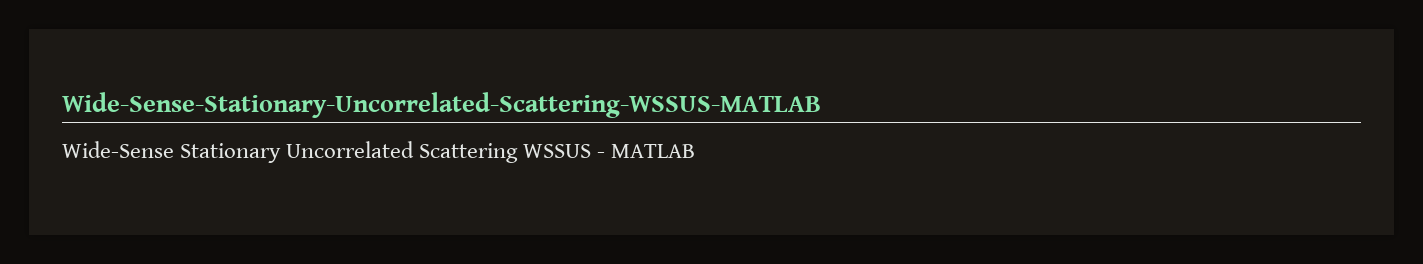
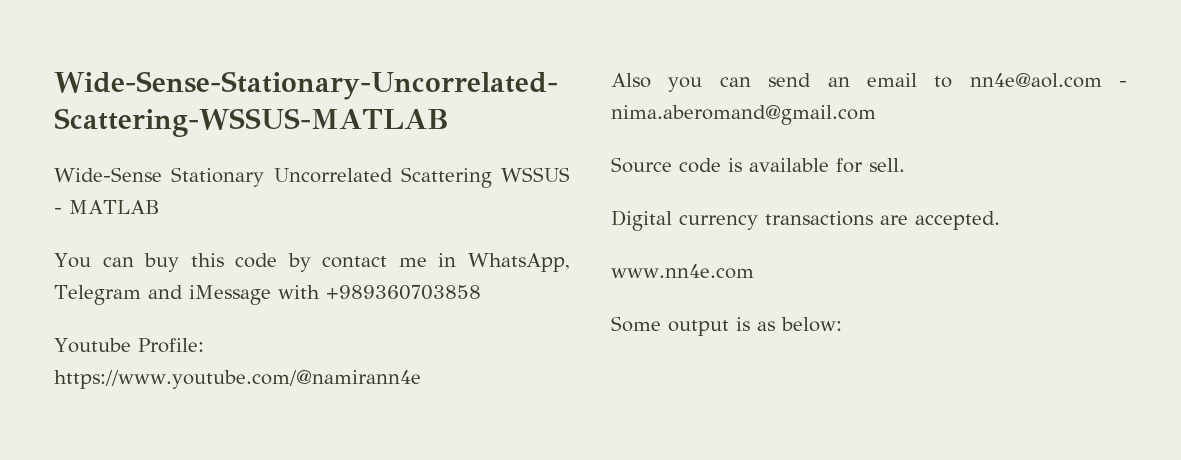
(696, 151) none -> [54,253,570,272] [54,285,481,305] [54,338,204,353] [54,370,421,389] [611,73,1127,92] [611,105,876,125] [611,157,905,173] [611,210,1000,231] [611,264,754,279] [611,316,842,336] // You can buy this code by contact me in WhatsApp, Telegram and iMessage with +989360703858 // Youtube Profile: https://www.youtube.com/@namirann4e // Also you can send an email to nn4e@aol.com - nima.aberomand@gmail.com // Source code is available for sell. // Digital currency transactions are accepted. // www.nn4e.com // Some output is as below:

